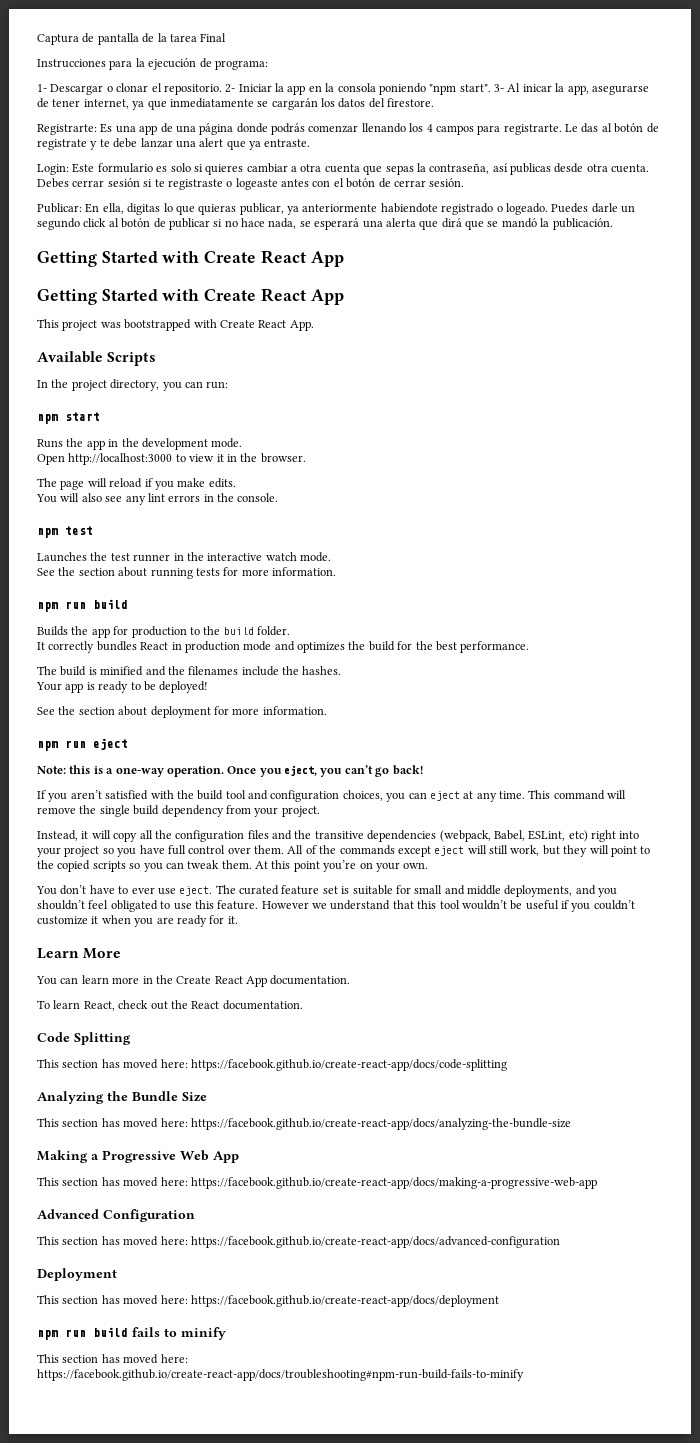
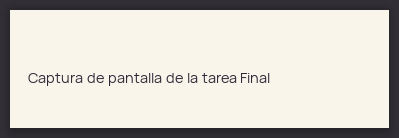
[37,58,268,70] [37,83,649,95] [37,98,435,110] [37,123,659,135] [37,138,311,150] [37,163,650,175] [37,178,465,190] [37,203,635,215] [37,218,613,230] [37,250,344,267] [37,288,344,305] [37,319,314,331] [37,351,157,366] [37,379,229,391] [37,412,100,424] [37,438,243,450] [37,453,306,465] [37,478,236,490] [36,493,279,505] [37,526,93,538] [37,552,331,562] [37,567,336,579] [37,599,128,612] [37,626,290,638] [37,641,530,653] [37,666,342,676] [36,681,209,693] [37,706,327,718] [37,738,128,751] [37,765,423,777] [37,790,627,802] [37,805,320,817] [37,830,640,842] [37,845,651,857] [37,860,429,872] [36,885,618,897] [37,900,635,912] [37,915,238,927] [37,948,122,959] [36,975,351,987] [37,1000,303,1011] [37,1032,131,1045] [37,1059,507,1071] [37,1091,207,1104] [37,1118,571,1130] [37,1150,239,1163] [37,1177,597,1189] [37,1209,195,1222] [37,1236,560,1248] [37,1268,117,1281] [37,1295,499,1307] [37,1327,226,1340] [37,1354,188,1364] [37,1369,524,1381] // Instrucciones para la ejecución de programa: // 1- Descargar o clonar el repositorio. 2- Iniciar la app en la consola poniendo "npm start". 3- Al inicar la app, asegurarse de tener internet, ya que inmediatamente se cargarán los datos del firestore. // Registrarte: Es una app de una página donde podrás comenzar llenando los 4 campos para registrarte. Le das al botón de registrate y te debe lanzar una alert que ya entraste. // Login: Este formulario es solo si quieres cambiar a otra cuenta que sepas la contraseña, así publicas desde otra cuenta. Debes cerrar sesión si te registraste o logeaste antes con el botón de cerrar sesión. // Publicar: En ella, digitas lo que quieras publicar, ya anteriormente habiendote registrado o logeado. Puedes darle un segundo click al botón de publicar si no hace nada, se esperará una alerta que dirá que se mandó la publicación. // Getting Started with Create React App // Getting Started with Create React App // This project was bootstrapped with Create React App. // Available Scripts // In the project directory, you can run: // npm start // Runs the app in the development mode. // Open http://localhost:3000 to view it in the browser. // The page will reload if you make edits. // You will also see any lint errors in the console. // npm test // Launches the test runner in the interactive watch mode. // See the section about running tests for more information. // npm run build // Builds the app for production to the build folder. // It correctly bundles React in production mode and optimizes the build for the best performance. // The build is minified and the filenames include the hashes. // Your app is ready to be deployed! // See the section about deployment for more information. // npm run eject // Note: this is a one-way operation. Once you eject, you can’t go back! // If you aren’t satisfied with the build tool and configuration choices, you can eject at any time. This command will remove the single build dependency from your project. // Instead, it will copy all the configuration files and the transitive dependencies (webpack, Babel, ESLint, etc) right into your project so you have full control over them. All of the commands except eject will still work, but they will point to the copied scripts so you can tweak them. At this point you’re on your own. // You don’t have to ever use eject. The curated feature set is suitable for small and middle deployments, and you shouldn’t feel obligated to use this feature. However we understand that this tool wouldn’t be useful if you couldn’t customize it when you are ready for it. // Learn More // You can learn more in the Create React App documentation. // To learn React, check out the React documentation. // Code Splitting // This section has moved here: https://facebook.github.io/create-react-app/docs/code-splitting // Analyzing the Bundle Size // This section has moved here: https://facebook.github.io/create-react-app/docs/analyzing-the-bundle-size // Making a Progressive Web App // This section has moved here: https://facebook.github.io/create-react-app/docs/making-a-progressive-web-app // Advanced Configuration // This section has moved here: https://facebook.github.io/create-react-app/docs/advanced-configuration // Deployment // This section has moved here: https://facebook.github.io/create-react-app/docs/deployment // npm run build fails to minify // This section has moved here: https://facebook.github.io/create-react-app/docs/troubleshooting#npm-run-build-fails-to-minify -> (271, 78) none

